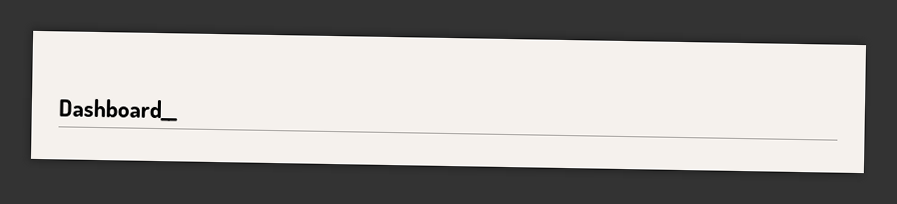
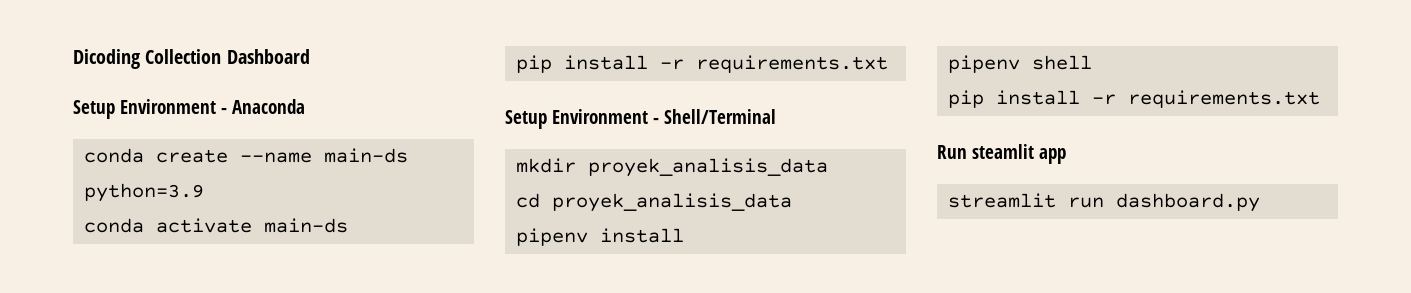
[58,98,178,122] Dashboard__ -> [73,49,310,69] [73,99,306,119] [83,148,408,163] [83,183,204,202] [83,218,348,233] [515,55,888,73] [505,109,777,129] [515,158,828,177] [515,193,792,212] [515,228,684,246] [947,55,1092,73] [947,90,1320,108] [937,144,1067,164] [947,193,1260,212] Dicoding Collection Dashboard // Setup Environment - Anaconda // conda create --name main-ds python=3.9 // conda activate main-ds // pip install -r requirements.txt // Setup Environment - Shell/Terminal // mkdir proyek_analisis_data // cd proyek_analisis_data // pipenv install // pipenv shell // pip install -r requirements.txt // Run steamlit app // streamlit run dashboard.py

